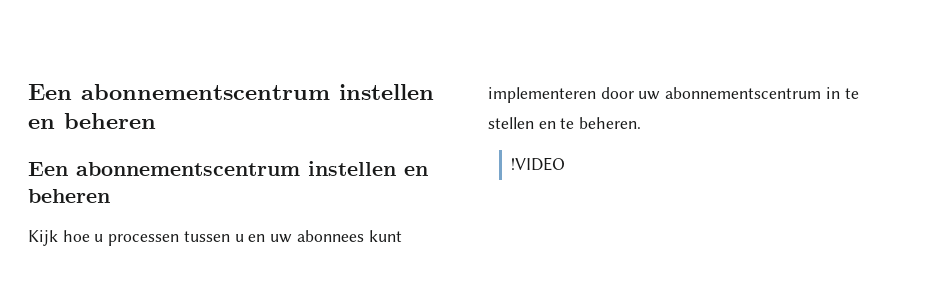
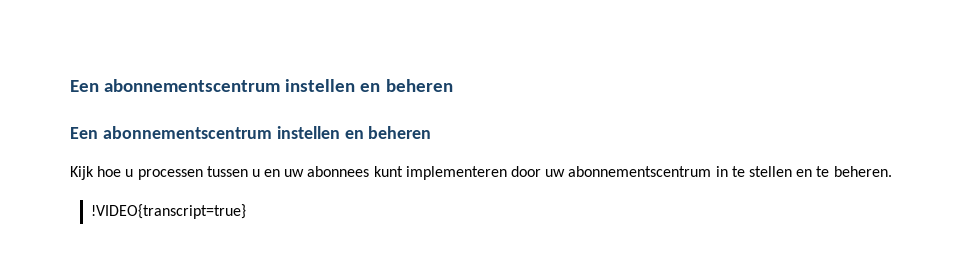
[511,157,566,171] !VIDEO -> [91,204,247,219] !VIDEO{transcript=true}

